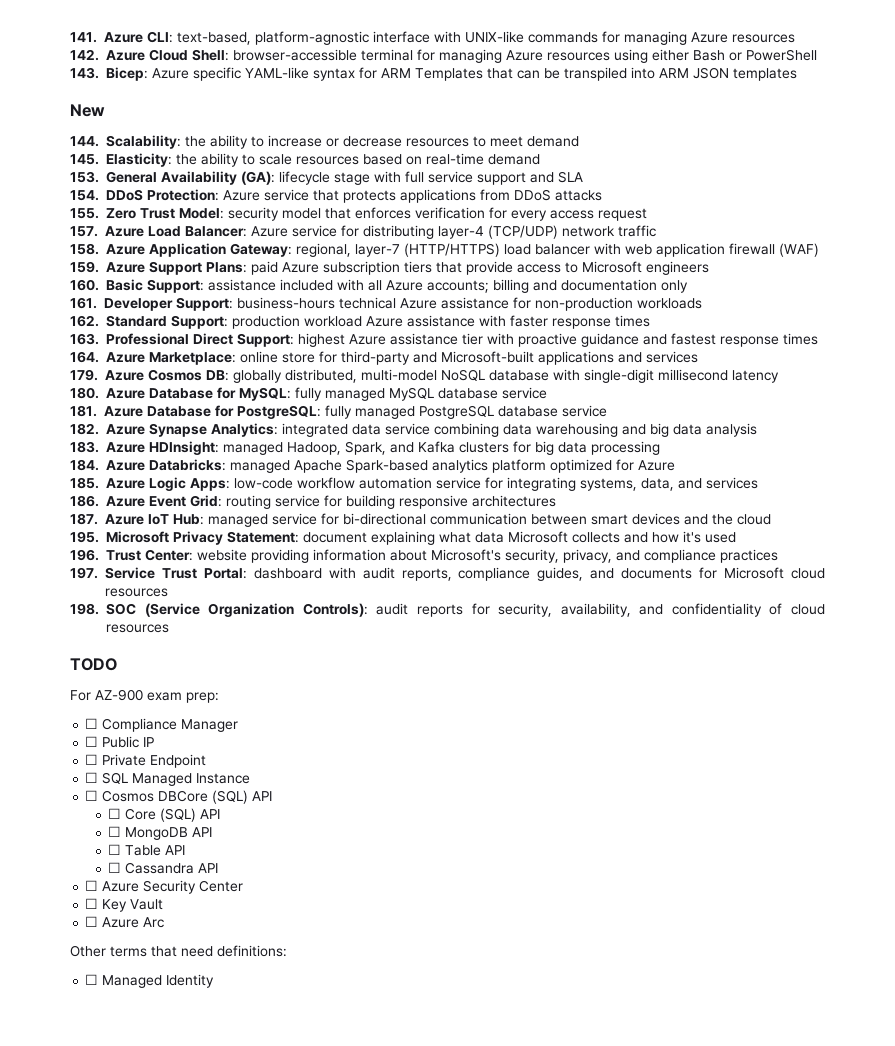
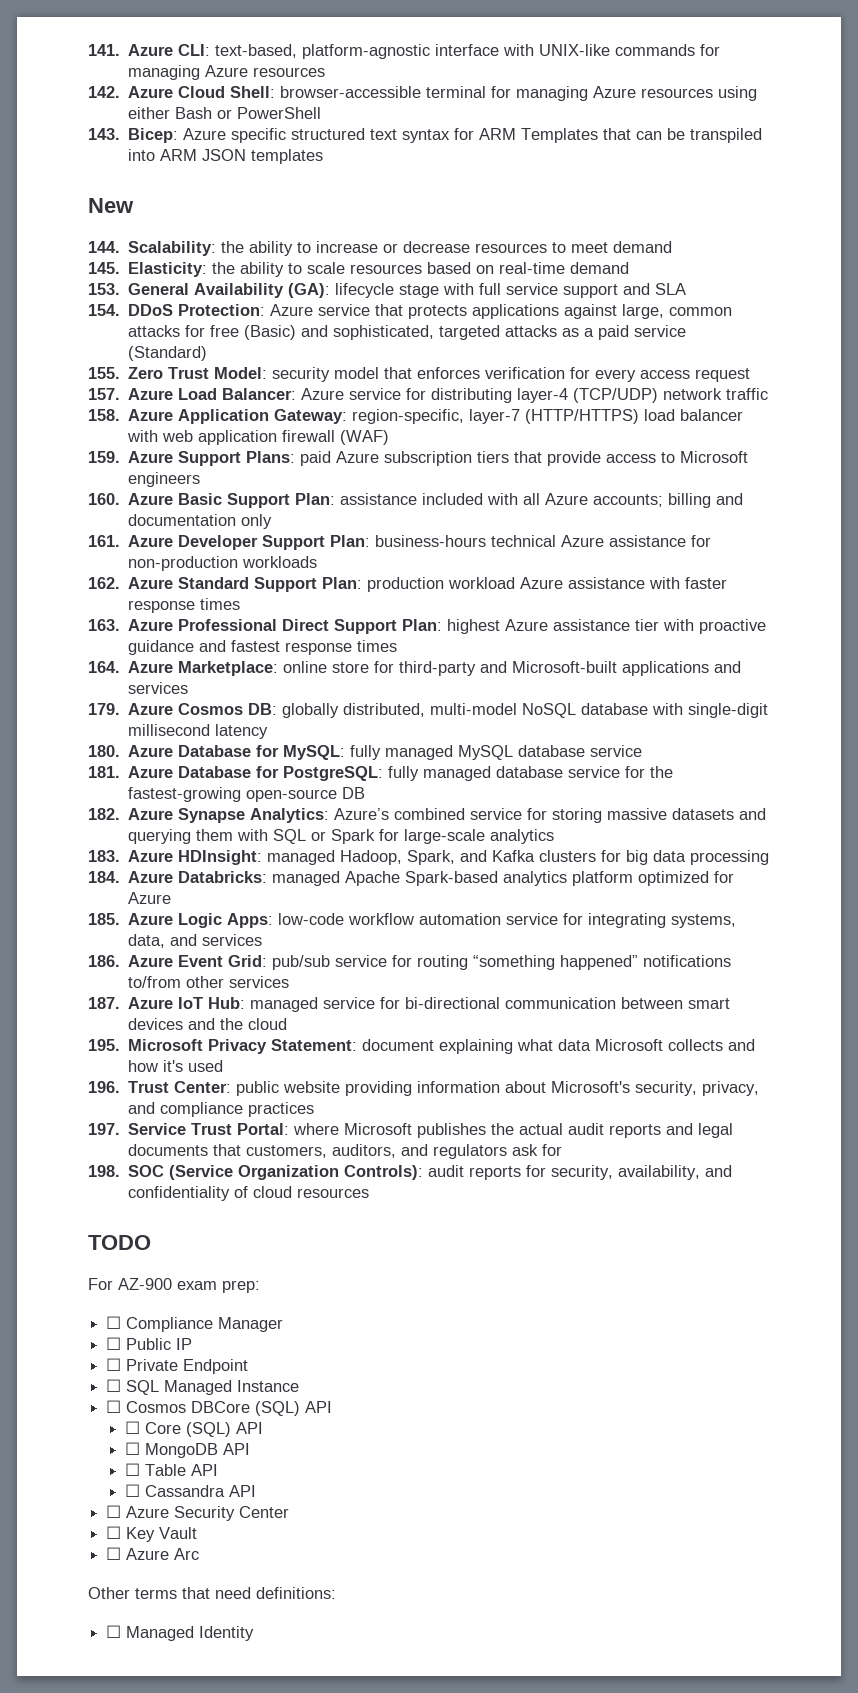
[245,67,309,79] YAML-like -> [291,128,398,140] structured text
[480,189,602,201] from DDoS attacks -> [564,304,733,319] [128,325,687,340] [128,346,208,361] against large, common attacks for free (Basic) and sophisticated, targeted attacks as a paid service (Standard)
[296,243,351,257] regional, -> [352,409,465,424] region-specific,
[106,279,204,293] Basic Support: -> [128,493,336,508] Azure Basic Support Plan:
[104,297,233,311] Developer Support: -> [128,535,371,550] Azure Developer Support Plan:
[106,315,228,329] Standard Support: -> [128,577,363,592] Azure Standard Support Plan:
(99, 339) none -> [128,619,174,631] Azure
[237,333,294,347] Support: -> [334,619,443,634] Support Plan:
[419,405,607,419] PostgreSQL database service -> [496,766,674,778] [128,787,366,802] database service for the fastest-growing open-source DB
[282,423,757,437] integrated data service combining data warehousing and big data analysis -> [334,808,767,823] [128,829,555,844] Azure’s combined service for storing massive datasets and querying them with SQL or Spark for large-scale analytics
[226,495,556,509] routing service for building responsive architectures -> [272,955,732,970] [128,976,290,988] pub/sub service for routing “something happened” notifications to/from other services
(193, 555) none -> [236,1081,280,1096] public
[253,567,825,581] [105,588,168,597] dashboard with audit reports, compliance guides, and documents for Microsoft cloud resources -> [293,1123,734,1138] [128,1144,563,1159] where Microsoft publishes the actual audit reports and legal documents that customers, auditors, and regulators ask for

